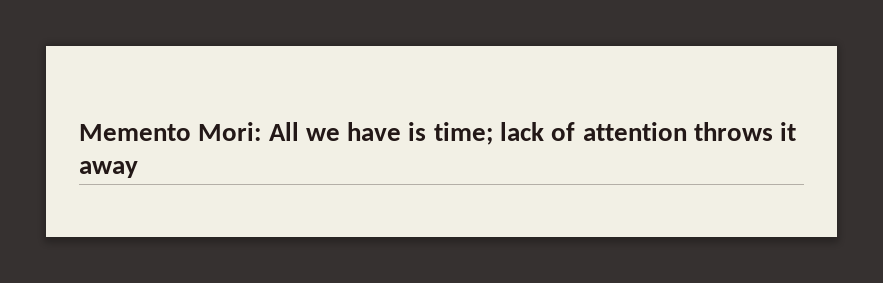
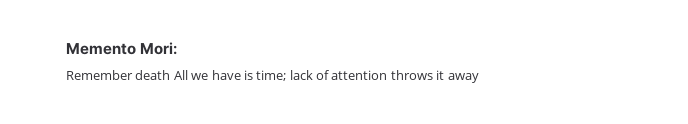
(262, 131) none -> [66,70,171,80] // Remember death

